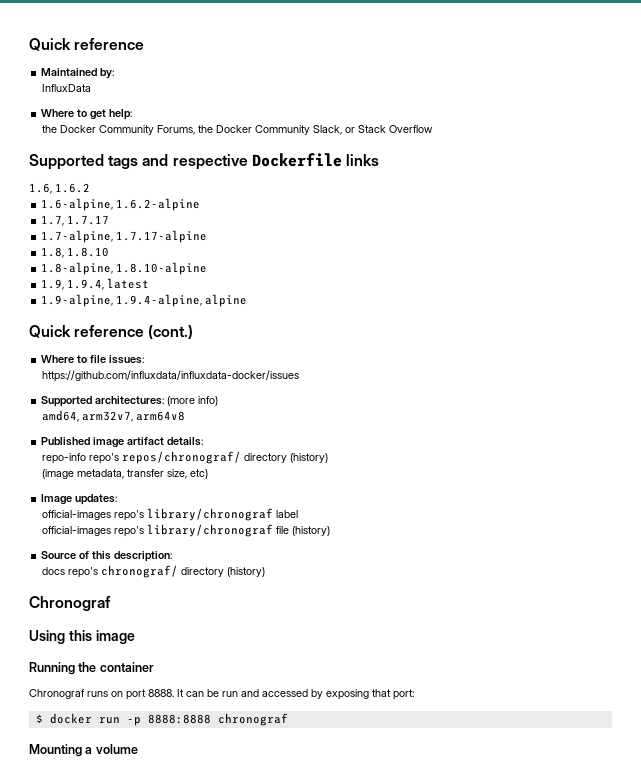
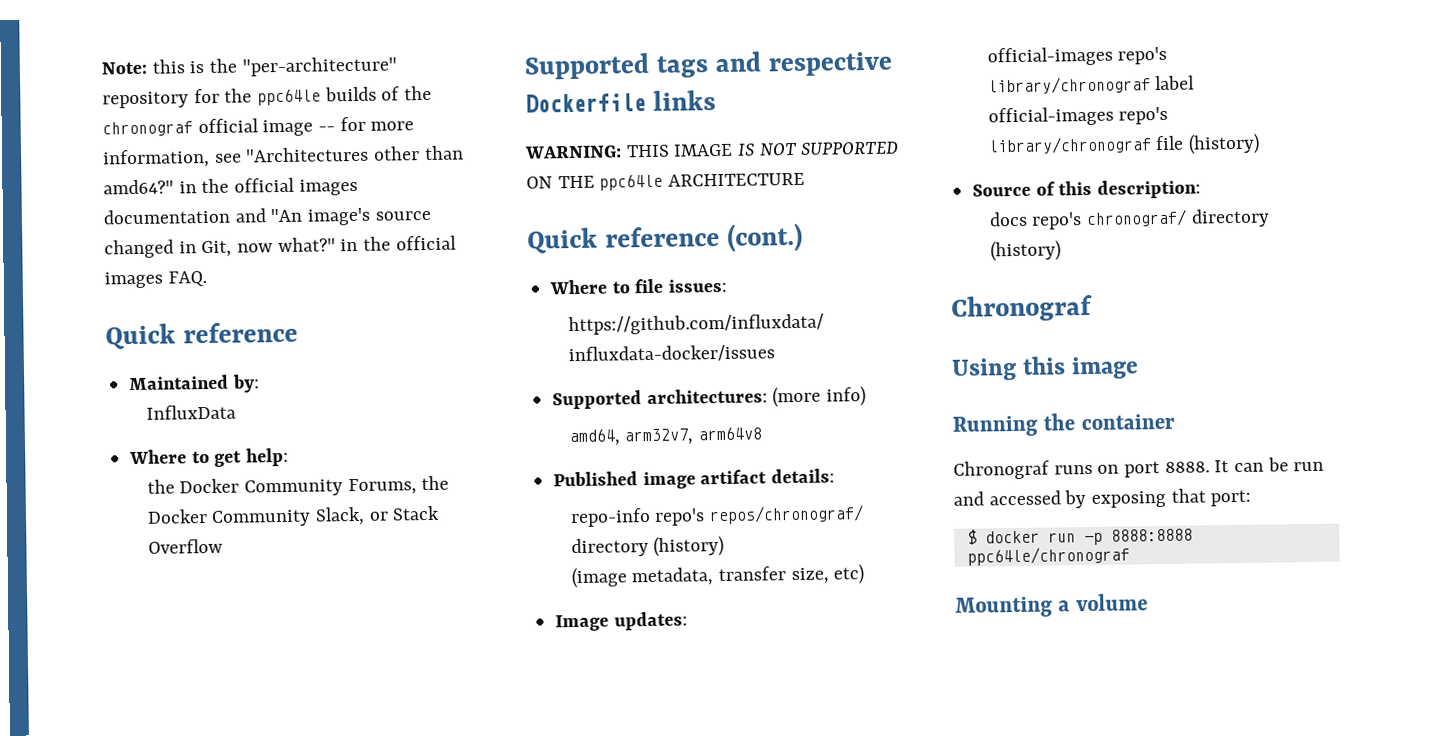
(29, 44) none -> [101,56,397,77] [102,85,433,109] [102,116,415,137] [102,145,464,169] [103,177,358,196] [103,207,431,226] [104,235,457,259] [104,270,207,289] Note: this is the "per-architecture" repository for the ppc64le builds of the chronograf official image -- for more information, see "Architectures other than amd64?" in the official images documentation and "An image's source changed in Git, now what?" in the official images FAQ. //
[29,183,90,194] [41,198,201,211] [41,215,110,226] [41,230,208,243] [41,247,110,258] [41,262,208,275] [41,278,150,290] [41,294,248,307] 1.6, 1.6.2 // 1.6-alpine, 1.6.2-alpine // 1.7, 1.7.17 // 1.7-alpine, 1.7.17-alpine // 1.8, 1.8.10 // 1.8-alpine, 1.8.10-alpine // 1.9, 1.9.4, latest // 1.9-alpine, 1.9.4-alpine, alpine -> [524,141,900,159] [526,172,806,191] WARNING: THIS IMAGE IS NOT SUPPORTED ON THE ppc64le ARCHITECTURE
[217,713,288,726] chronograf -> [966,546,1130,566] ppc64le/chronograf

